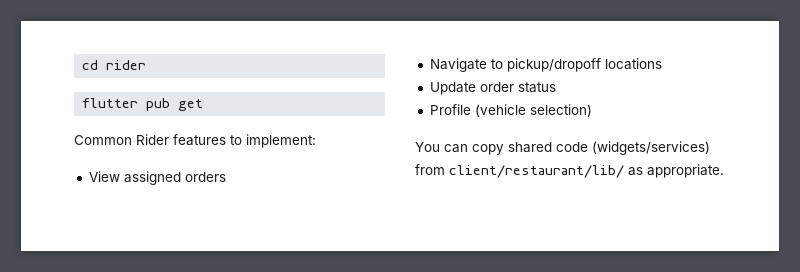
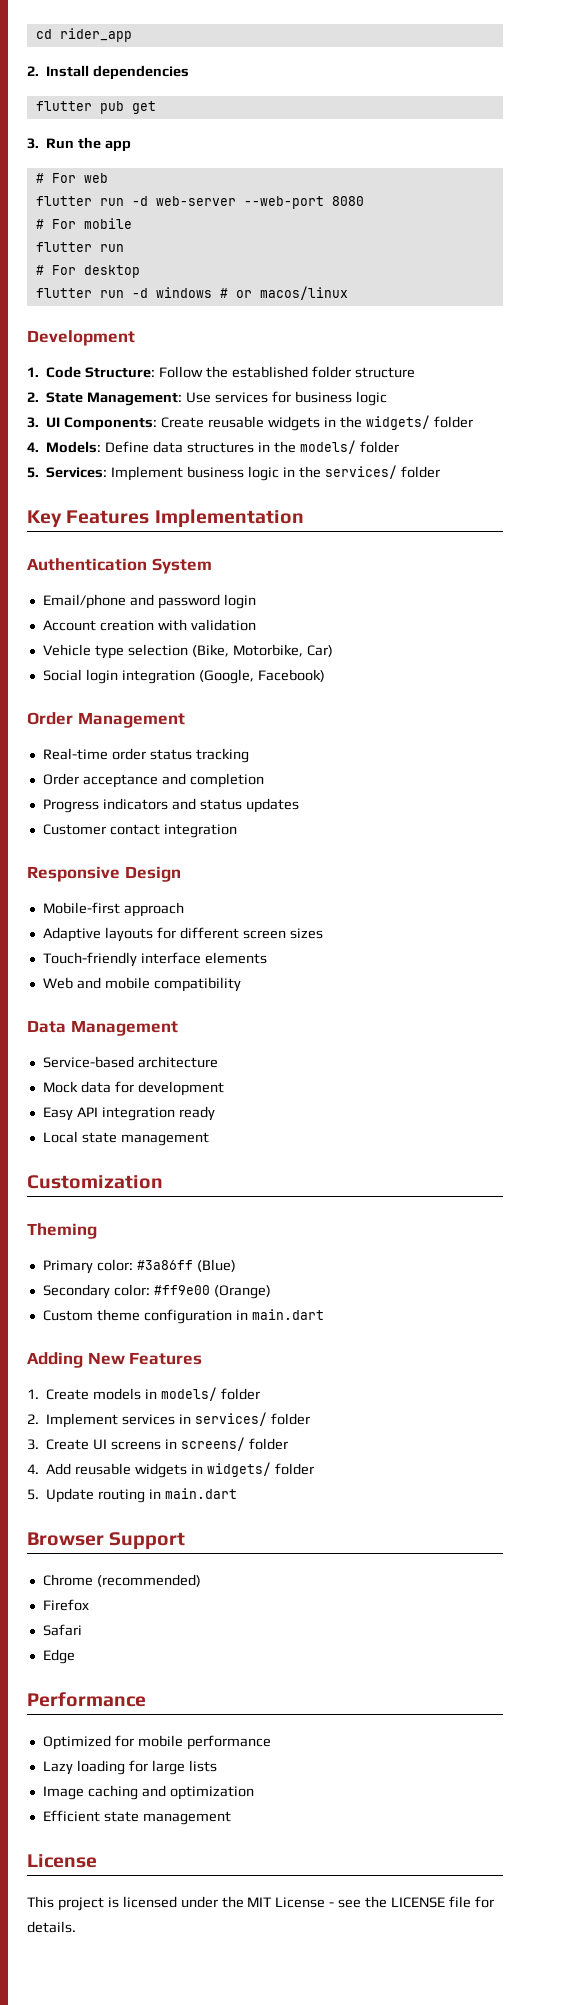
[106,60,147,70] rider -> [59,28,132,42] [27,65,190,80] rider_app // 2. Install dependencies
[74,134,316,148] [88,171,226,185] [429,58,662,72] [429,82,556,95] [429,104,592,117] [415,141,710,155] [415,164,724,178] Common Rider features to implement: // View assigned orders // Navigate to pickup/dropoff locations // Update order status // Profile (vehicle selection) // You can copy shared code (widgets/services) from client/restaurant/lib/ as appropriate. -> [27,137,132,152] [35,173,108,183] [35,196,364,209] [35,218,132,229] [35,242,124,252] [35,265,140,278] [35,286,348,300] [27,330,135,346] [27,366,415,378] [27,391,387,406] [27,415,473,431] [27,440,399,454] [27,465,440,481] [27,509,304,528] [27,558,212,574] [42,594,256,609] [42,619,256,631] [42,644,333,659] [42,669,325,684] [27,712,185,728] [42,748,249,763] [42,773,264,788] [42,798,299,813] [42,824,237,838] [27,866,181,882] [42,902,184,917] [42,927,323,942] [42,952,267,967] [42,977,241,992] [27,1020,178,1036] [42,1056,218,1068] [42,1081,224,1096] [42,1106,215,1121] [42,1131,209,1146] [27,1175,163,1189] [27,1223,97,1239] [42,1259,236,1274] [42,1284,271,1299] [42,1309,324,1324] [27,1352,203,1368] [27,1387,260,1401] [27,1412,310,1428] [27,1437,288,1451] [27,1462,314,1478] [27,1488,238,1503] [27,1532,186,1550] [42,1574,201,1587] [42,1599,89,1611] [42,1624,82,1636] [42,1649,75,1664] [27,1692,146,1707] [42,1735,271,1750] [42,1760,217,1775] [42,1785,254,1800] [42,1810,231,1825] [27,1854,97,1868] [27,1896,494,1911] [27,1921,76,1933] 3. Run the app // # For web // flutter run -d web-server --web-port 8080 // # For mobile // flutter run // # For desktop // flutter run -d windows # or macos/linux // Development // 1. Code Structure: Follow the established folder structure // 2. State Management: Use services for business logic // 3. UI Components: Create reusable widgets in the widgets/ folder // 4. Models: Define data structures in the models/ folder // 5. Services: Implement business logic in the services/ folder // Key Features Implementation // Authentication System // Email/phone and password login // Account creation with validation // Vehicle type selection (Bike, Motorbike, Car) // Social login integration (Google, Facebook) // Order Management // Real-time order status tracking // Order acceptance and completion // Progress indicators and status updates // Customer contact integration // Responsive Design // Mobile-first approach // Adaptive layouts for different screen sizes // Touch-friendly interface elements // Web and mobile compatibility // Data Management // Service-based architecture // Mock data for development // Easy API integration ready // Local state management // Customization // Theming // Primary color: #3a86ff (Blue) // Secondary color: #ff9e00 (Orange) // Custom theme configuration in main.dart // Adding New Features // 1. Create models in models/ folder // 2. Implement services in services/ folder // 3. Create UI screens in screens/ folder // 4. Add reusable widgets in widgets/ folder // 5. Update routing in main.dart // Browser Support // Chrome (recommended) // Firefox // Safari // Edge // Performance // Optimized for mobile performance // Lazy loading for large lists // Image caching and optimization // Efficient state management // License // This project is licensed under the MIT License - see the LICENSE file for details.

